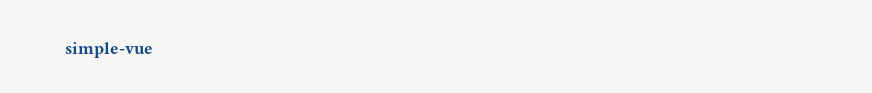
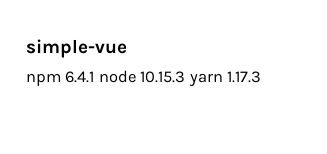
(153, 50) none -> [26,70,262,87] // npm 6.4.1 node 10.15.3 yarn 1.17.3

